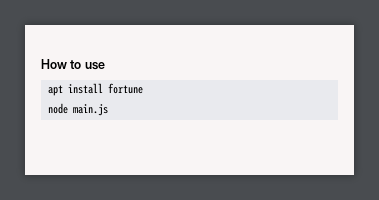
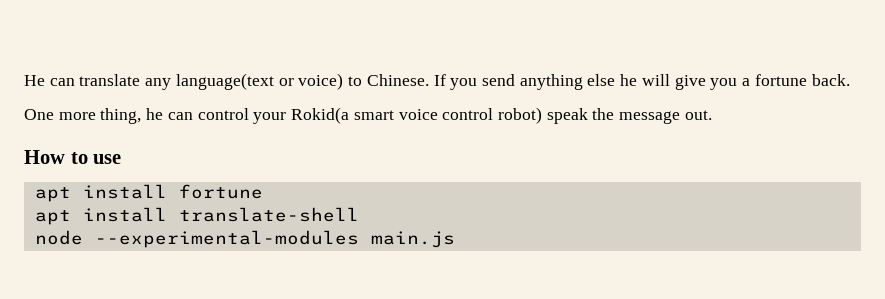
(41, 64) none -> [24,73,850,90] [24,107,712,124] He can translate any language(text or voice) to Chinese. If you send anything else he will give you a fortune back. // One more thing, he can control your Rokid(a smart voice control robot) speak the message out. //
(143, 88) none -> [34,207,359,225] // apt install translate-shell
(68, 108) none -> [94,230,359,248] --experimental-modules

